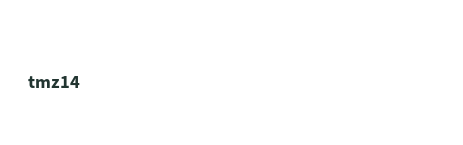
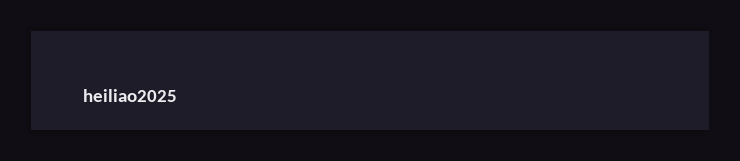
[28,76,80,88] tmz14 -> [83,89,177,102] heiliao2025

